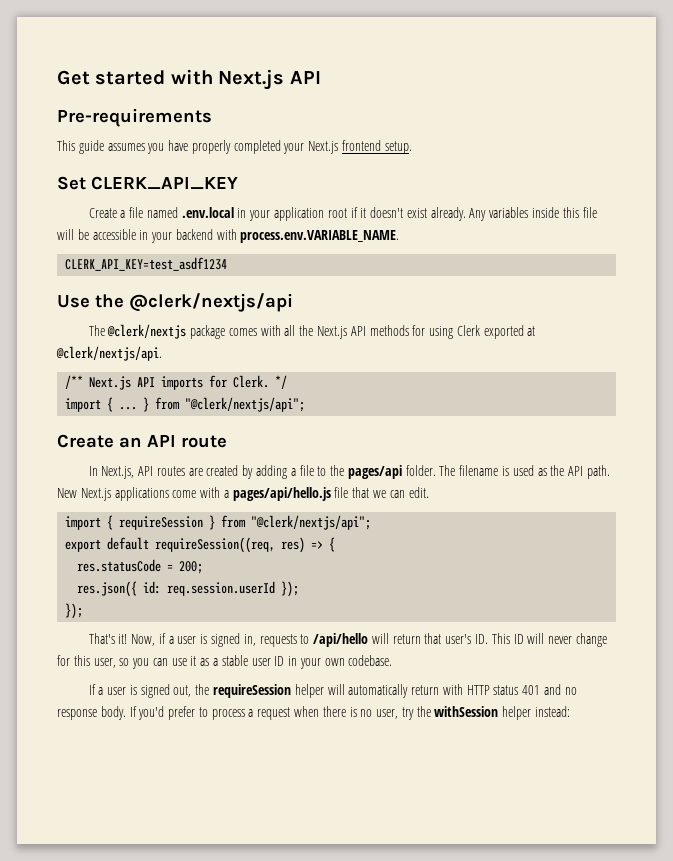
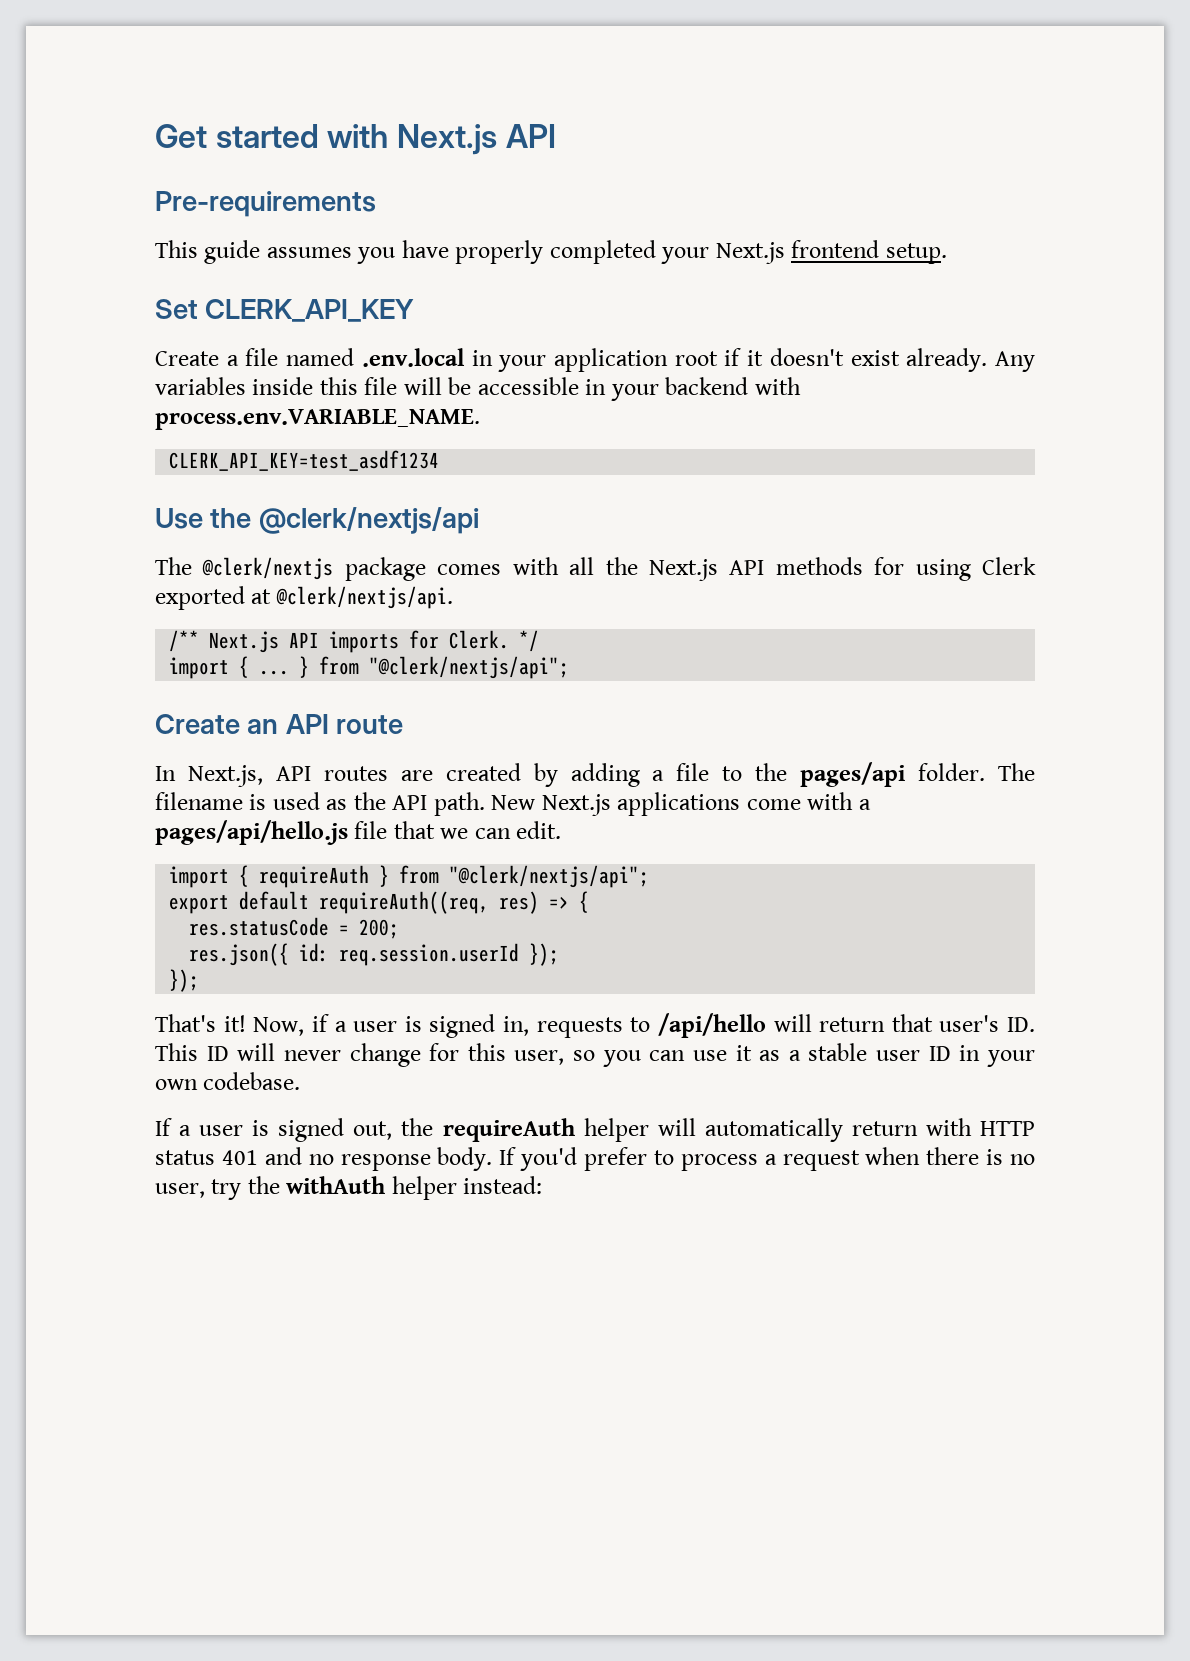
[119,516,204,530] requireSession -> [259,865,370,888] requireAuth
[155,537,276,553] requireSession((req, -> [319,891,490,914] requireAuth((req,
[212,684,291,698] requireSession -> [442,1118,575,1142] requireAuth
[434,706,499,717] withSession -> [286,1176,386,1194] withAuth

